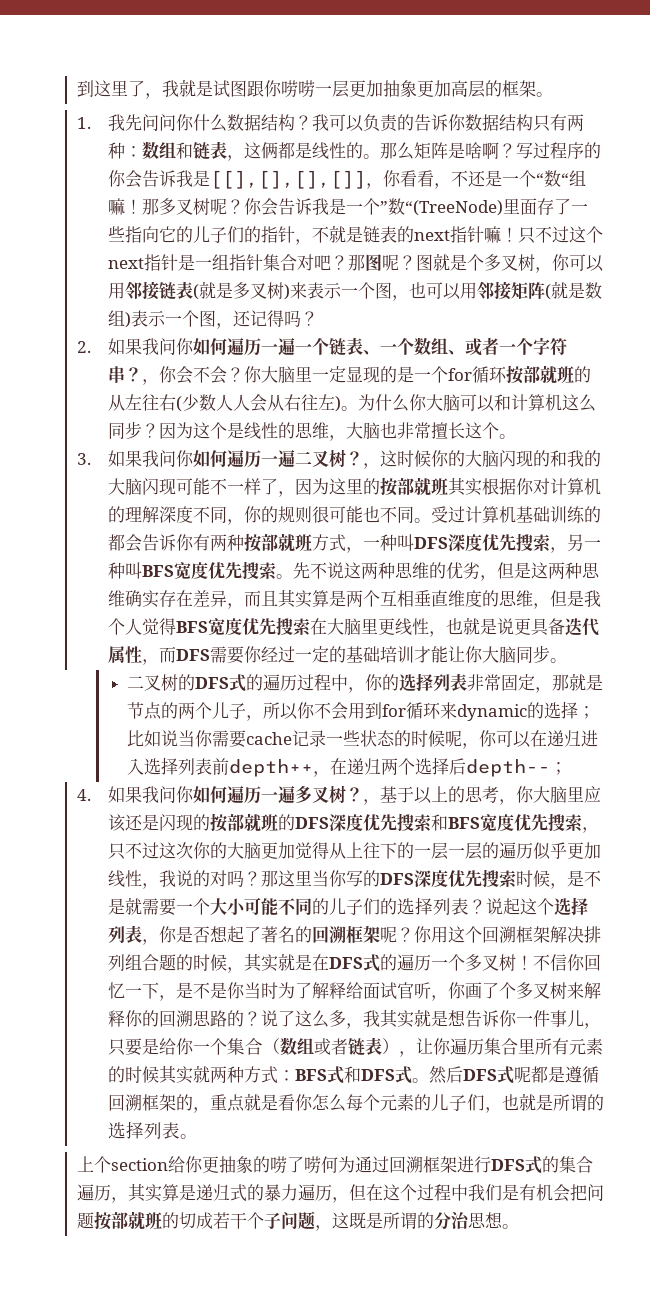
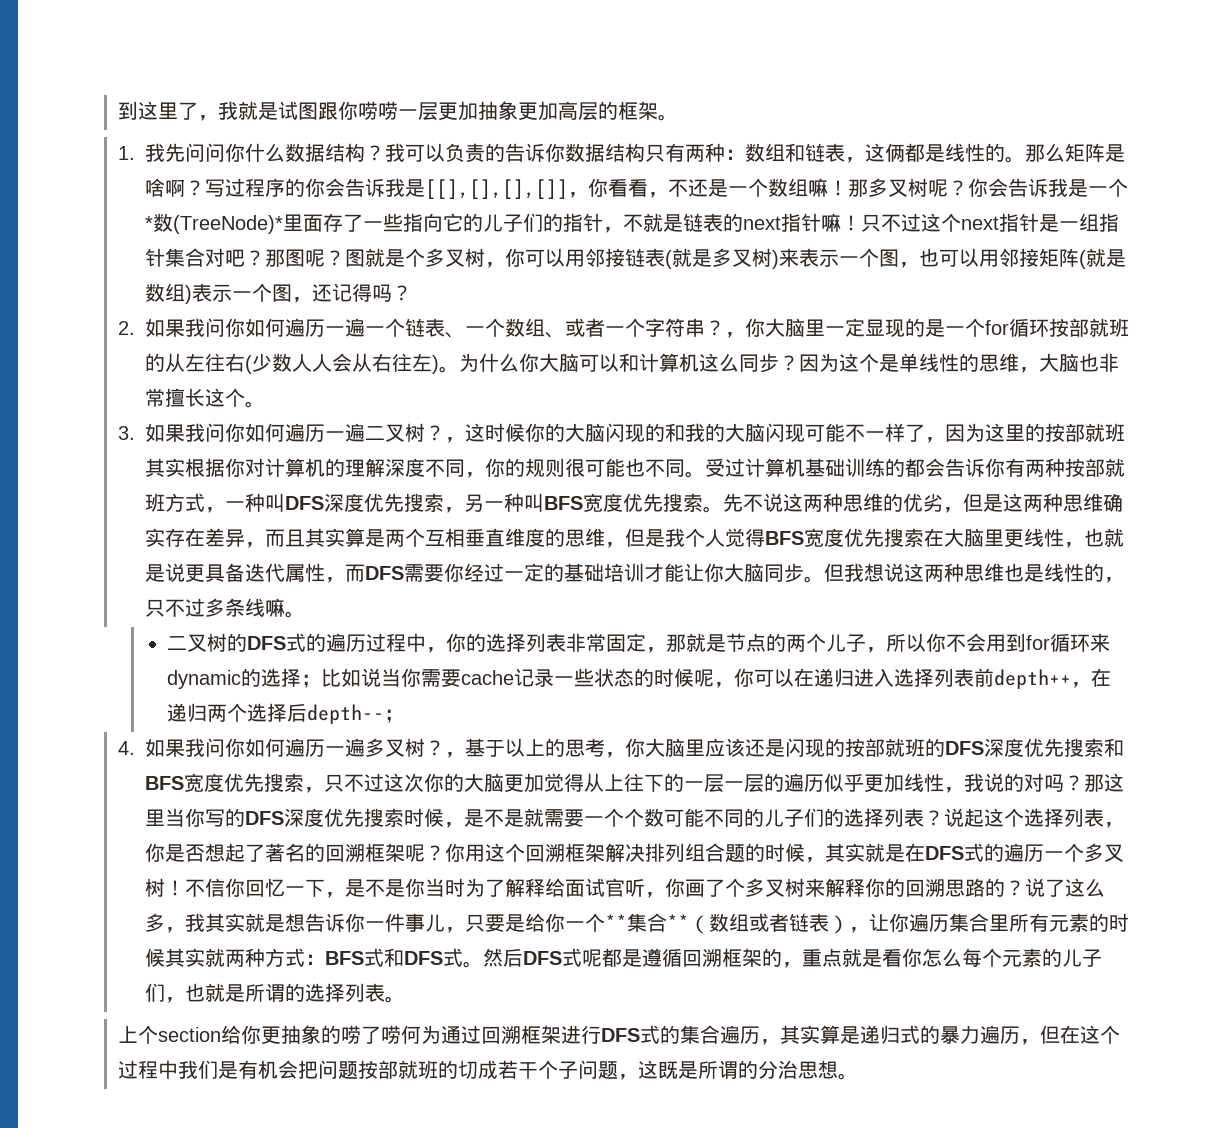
[536,170,570,187] “数“ -> [767,178,788,197] 数
[380,198,504,216] ”数“(TreeNode) -> [144,213,283,234] *数(TreeNode)*
[176,366,263,384] 会不会？你 -> (765, 327) none
(245, 430) none -> [898,353,919,372] 单
(568, 660) none -> [823,563,1124,583] [144,598,305,618] 但我想说这两种思维也是线性的，只不过多条线嘛。
[210,898,247,915] 大小 -> [623,808,664,827] 个数
[227,1038,264,1055] 集合 -> [604,913,689,932] **集合**

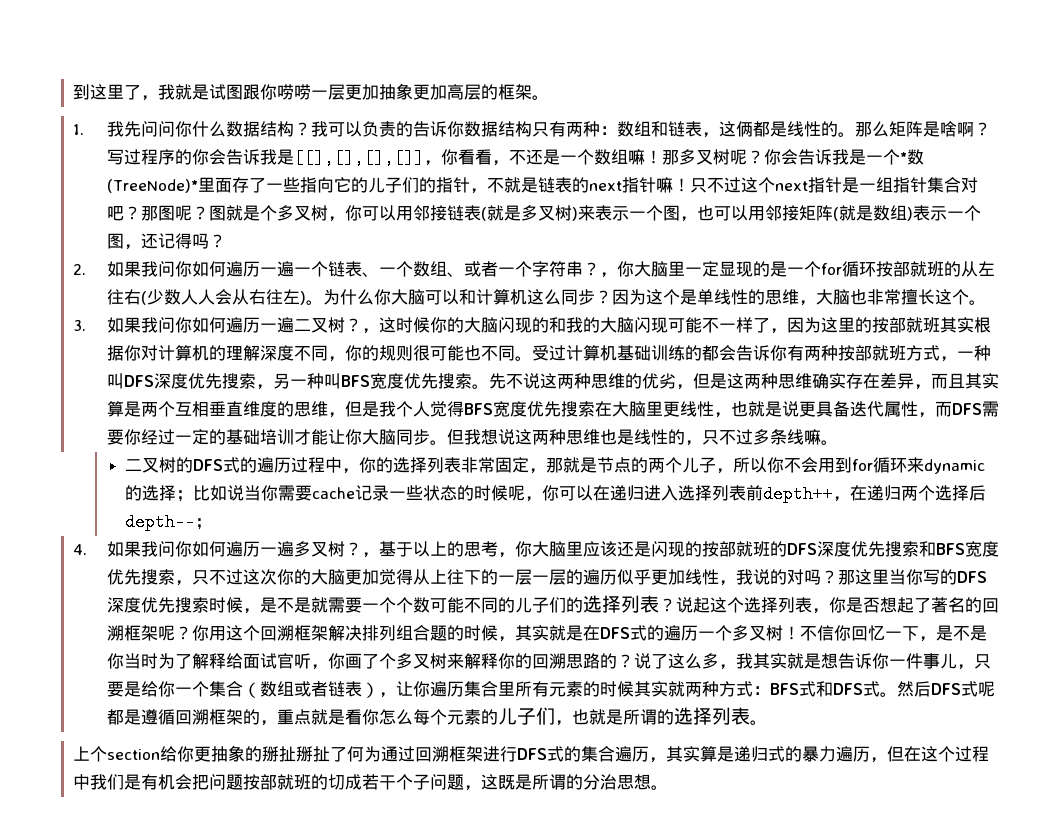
[604,913,689,932] **集合** -> [208,681,243,697] 集合
[340,1025,401,1044] 唠了唠 -> [261,746,347,762] 掰扯掰扯了

